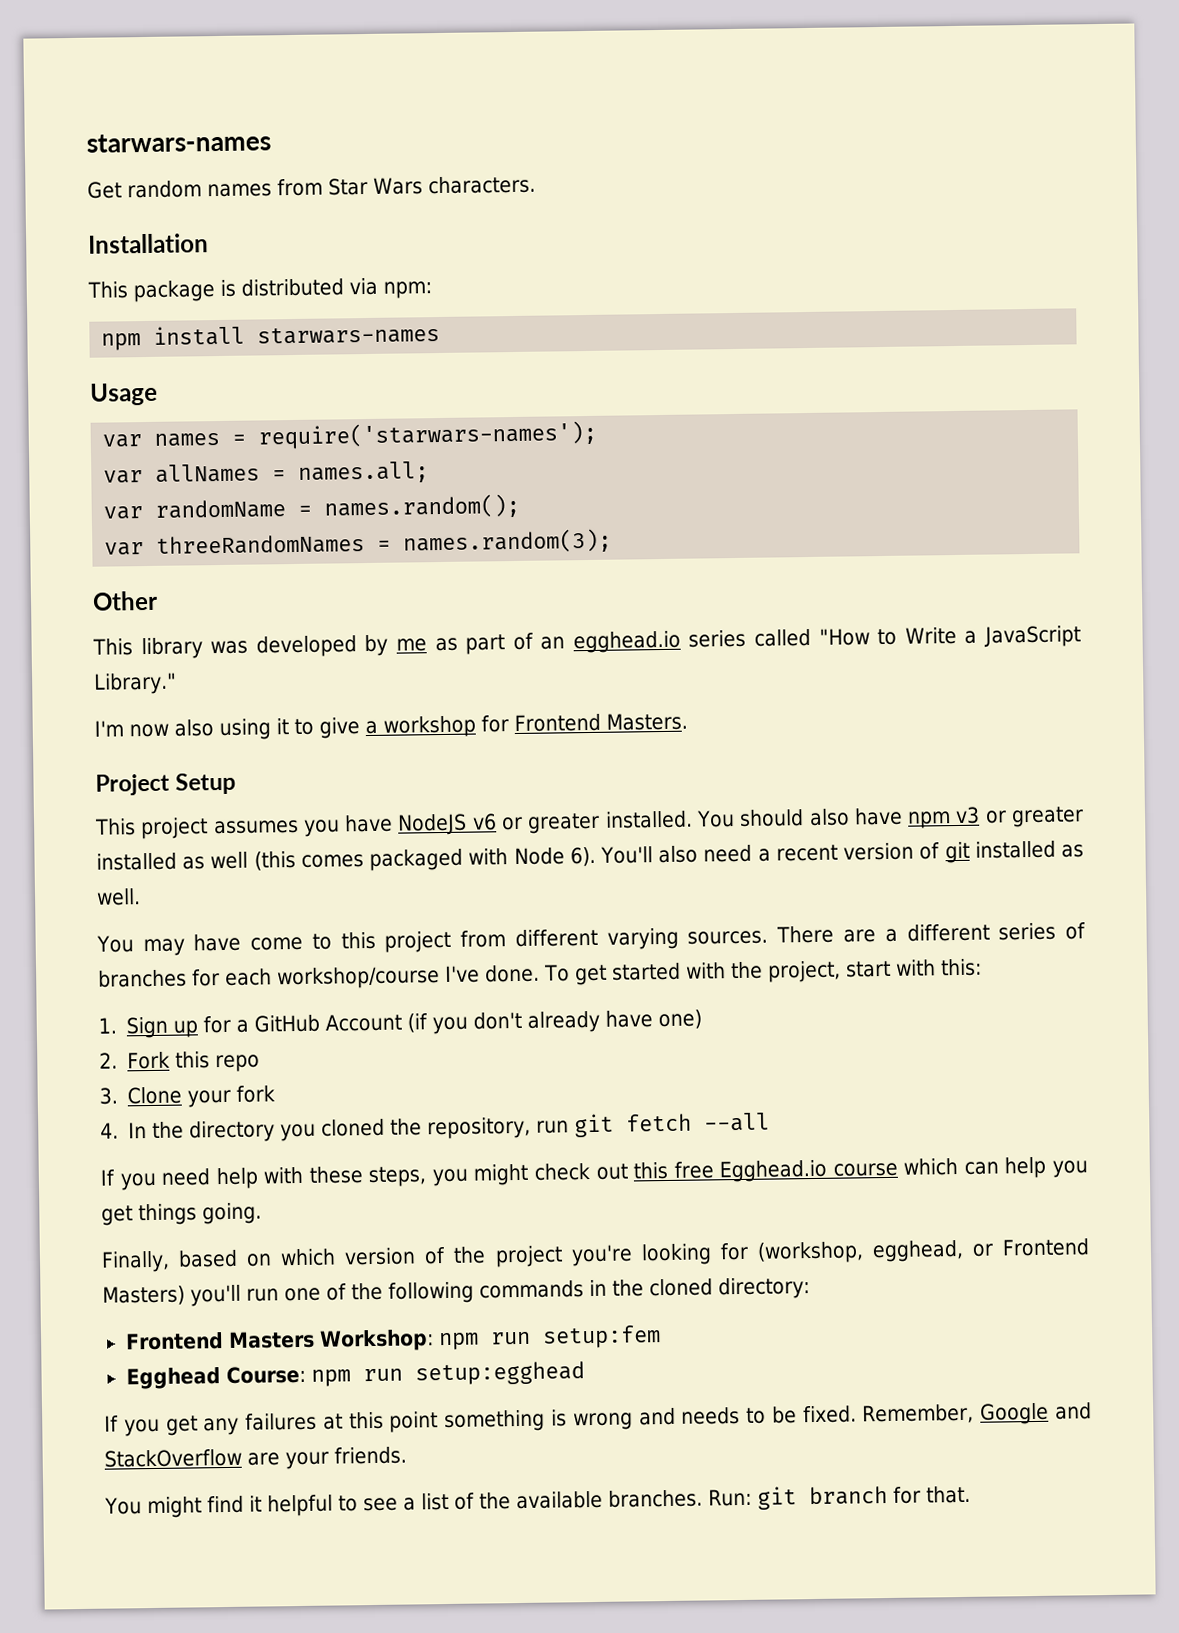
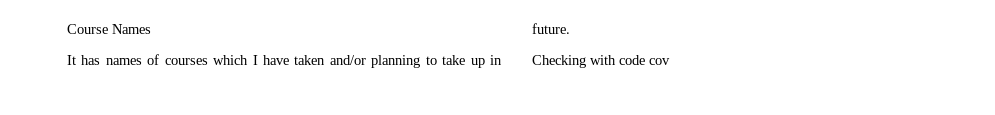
[86,132,271,153] [87,175,536,199] [88,233,209,254] [87,277,432,303] [101,325,441,351] [90,382,158,406] [102,420,598,450] [103,461,430,484] [103,493,521,520] [104,528,613,556] [92,590,158,611] [92,625,1082,660] [94,672,177,695] [94,712,688,741] [95,772,237,796] [94,806,1084,840] [96,840,1085,871] [96,888,141,906] [96,922,1086,957] [98,958,982,990] [98,1009,703,1039] [99,1051,261,1073] [99,1085,276,1108] [100,1112,771,1143] [100,1156,1088,1191] [101,1202,262,1226] [101,1238,1091,1273] [102,1277,810,1307] [124,1325,661,1352] [125,1361,585,1390] [104,1402,1093,1437] [104,1446,407,1470] [104,1485,971,1519] starwars-names // Get random names from Star Wars characters. // Installation // This package is distributed via npm: // npm install starwars-names // Usage // var names = require('starwars-names'); // var allNames = names.all; // var randomName = names.random(); // var threeRandomNames = names.random(3); // Other // This library was developed by me as part of an egghead.io series called "How to Write a JavaScript Library." // I'm now also using it to give a workshop for Frontend Masters. // Project Setup // This project assumes you have NodeJS v6 or greater installed. You should also have npm v3 or greater installed as well (this comes packaged with Node 6). You'll also need a recent version of git installed as well. // You may have come to this project from different varying sources. There are a different series of branches for each workshop/course I've done. To get started with the project, start with this: // 1. Sign up for a GitHub Account (if you don't already have one) // 2. Fork this repo // 3. Clone your fork // 4. In the directory you cloned the repository, run git fetch --all // If you need help with these steps, you might check out this free Egghead.io course which can help you get things going. // Finally, based on which version of the project you're looking for (workshop, egghead, or Frontend Masters) you'll run one of the following commands in the cloned directory: // Frontend Masters Workshop: npm run setup:fem // Egghead Course: npm run setup:egghead // If you get any failures at this point something is wrong and needs to be fixed. Remember, Google and StackOverflow are your friends. // You might find it helpful to see a list of the available branches. Run: git branch for that. -> [67,24,151,34] [67,54,503,68] [532,23,570,34] [532,55,670,68] Course Names // It has names of courses which I have taken and/or planning to take up in future. // Checking with code cov

